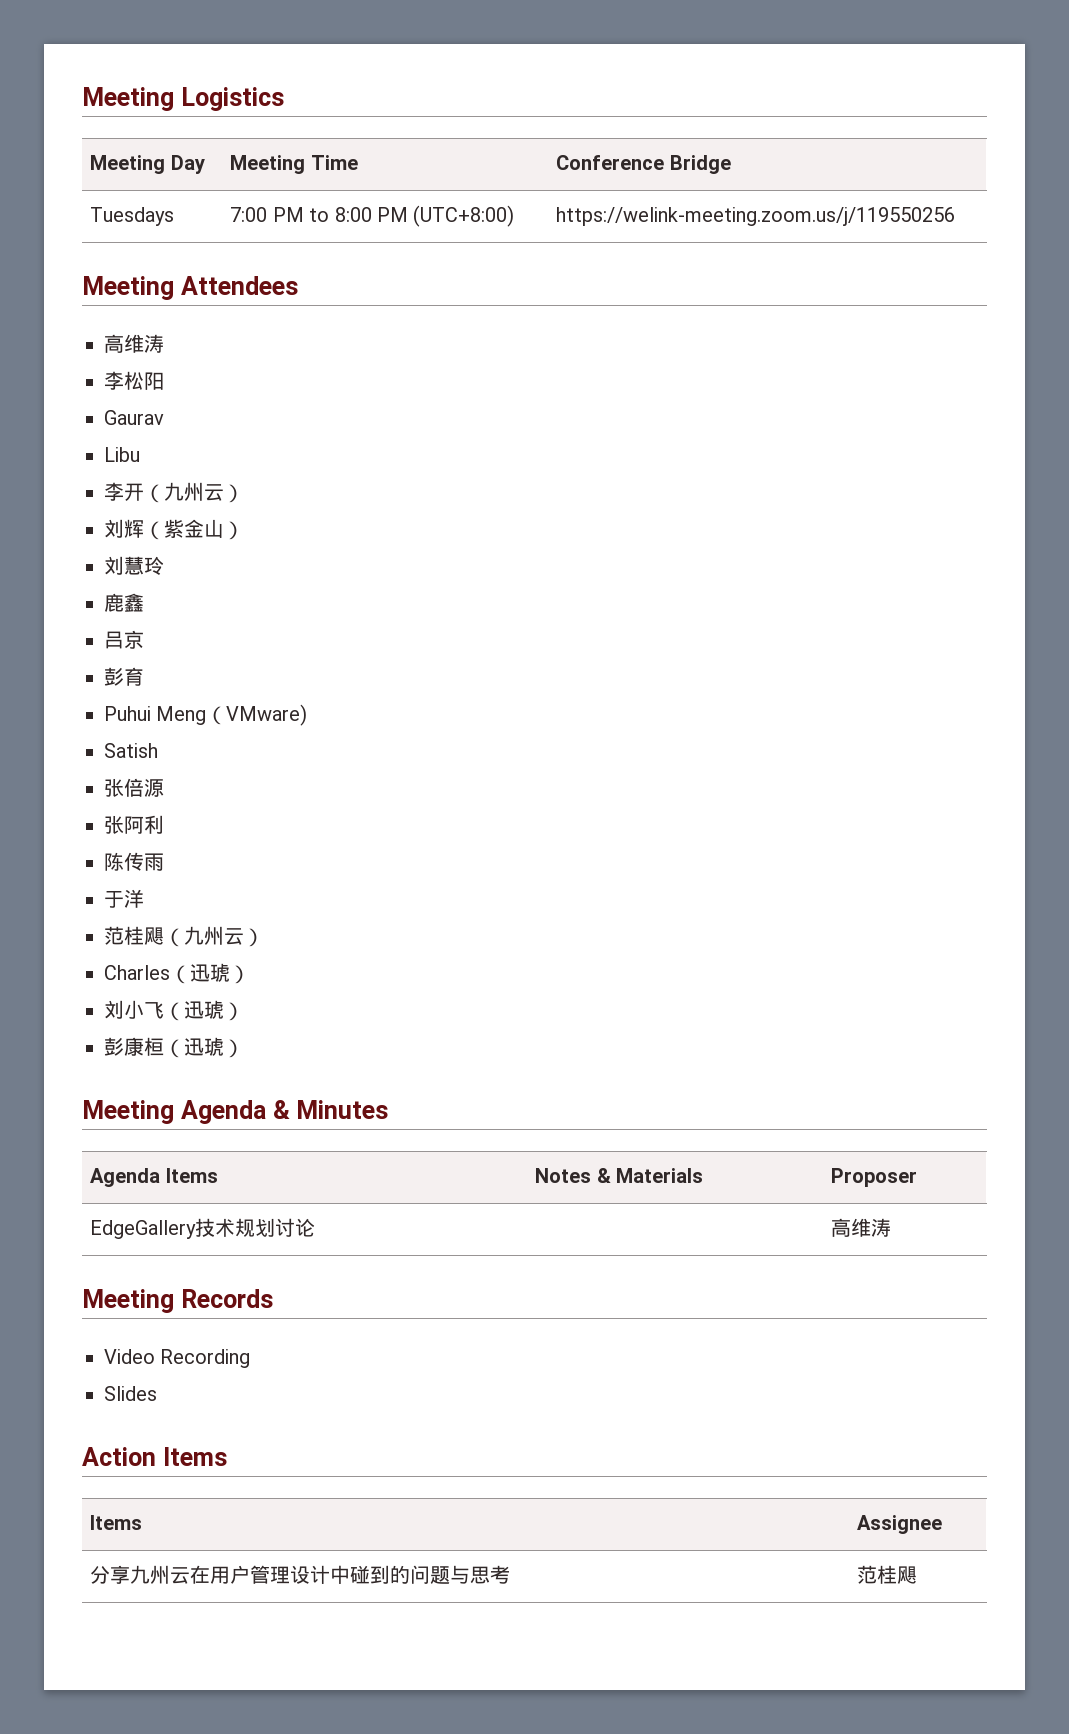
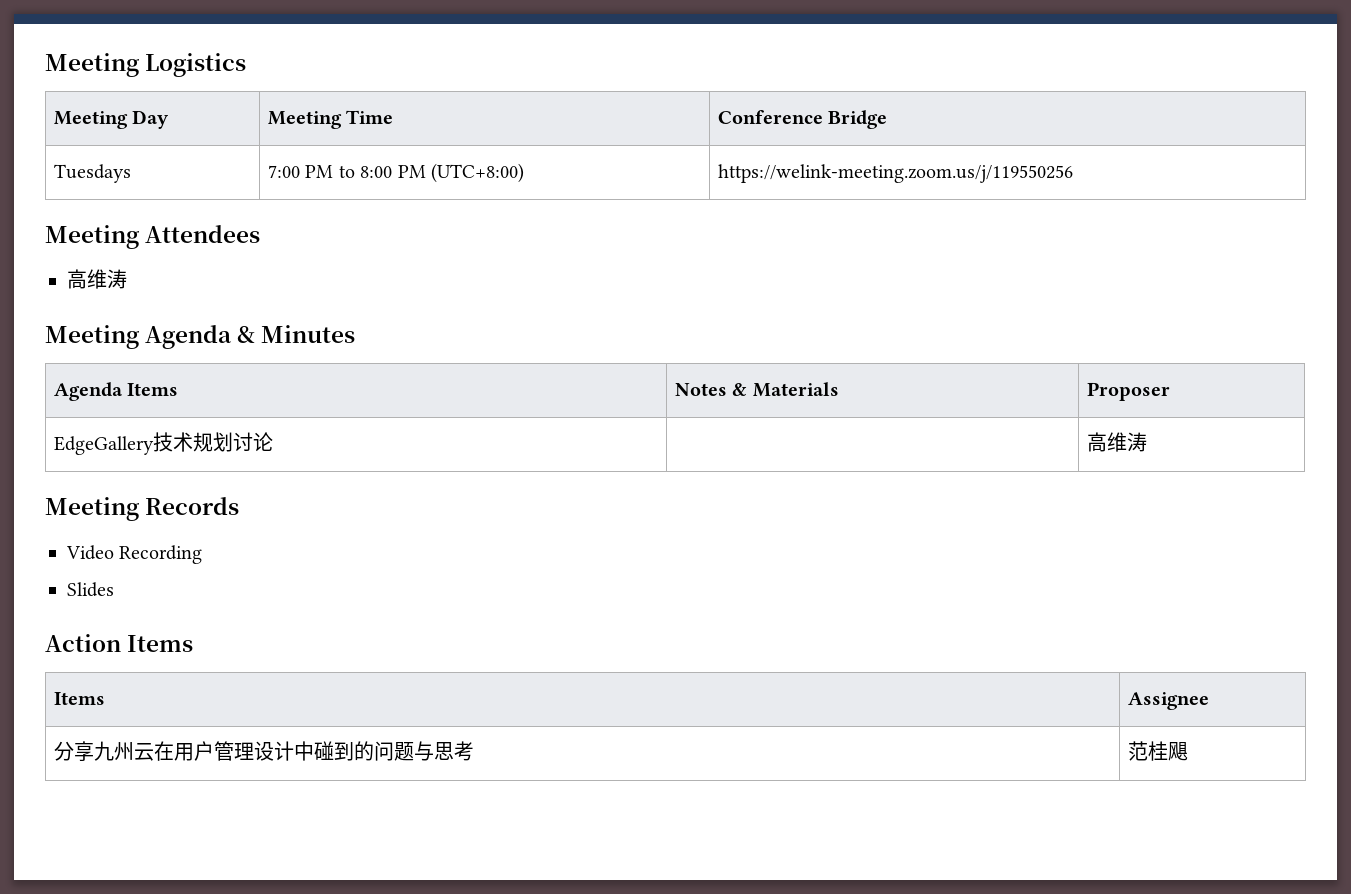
[104,371,164,390] [104,410,164,425] [104,447,140,462] [104,482,244,503] [104,519,244,540] [104,556,164,575] [104,593,144,612] [104,630,144,649] [104,667,144,686] [104,704,308,726] [104,743,158,758] [104,778,164,797] [104,815,164,834] [104,852,164,871] [104,889,144,908] [104,926,264,947] [104,963,250,984] [104,1000,244,1021] [104,1037,244,1058] // 李松阳 // Gaurav // Libu // 李开（九州云） // 刘辉（紫金山） // 刘慧玲 // 鹿鑫 // 吕京 // 彭育 // Puhui Meng（VMware) // Satish // 张倍源 // 张阿利 // 陈传雨 // 于洋 // 范桂飓（九州云） // Charles（迅琥） // 刘小飞（迅琥） // 彭康桓（迅琥） -> (127, 279) none

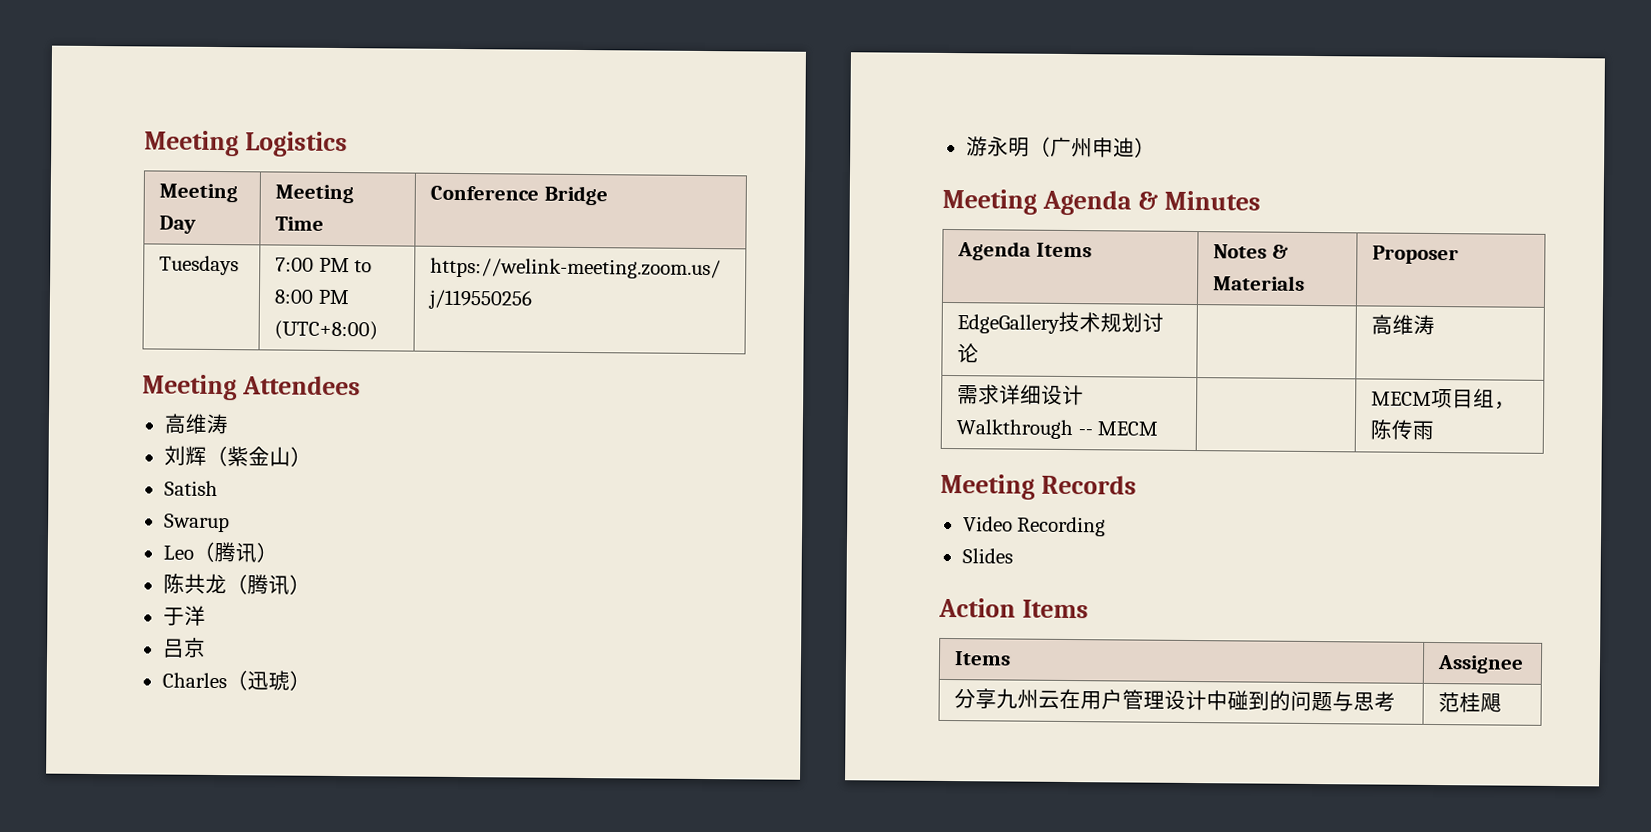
(127, 279) none -> [163,445,312,467] [163,480,218,497] [163,513,230,533] [162,541,278,563] [162,573,311,595] [162,605,206,626] [161,637,206,658] [161,670,311,691] [965,136,1156,158] // 刘辉（紫金山） // Satish // Swarup // Leo（腾讯） // 陈共龙（腾讯） // 于洋 // 吕京 // Charles（迅琥） // 游永明（广州申迪）
(1147, 442) none -> [957,384,1085,406] [956,419,1159,440] [1371,388,1517,410] [1370,419,1435,440] // 需求详细设计Walkthrough -- MECM | | MECM项目组，陈传雨

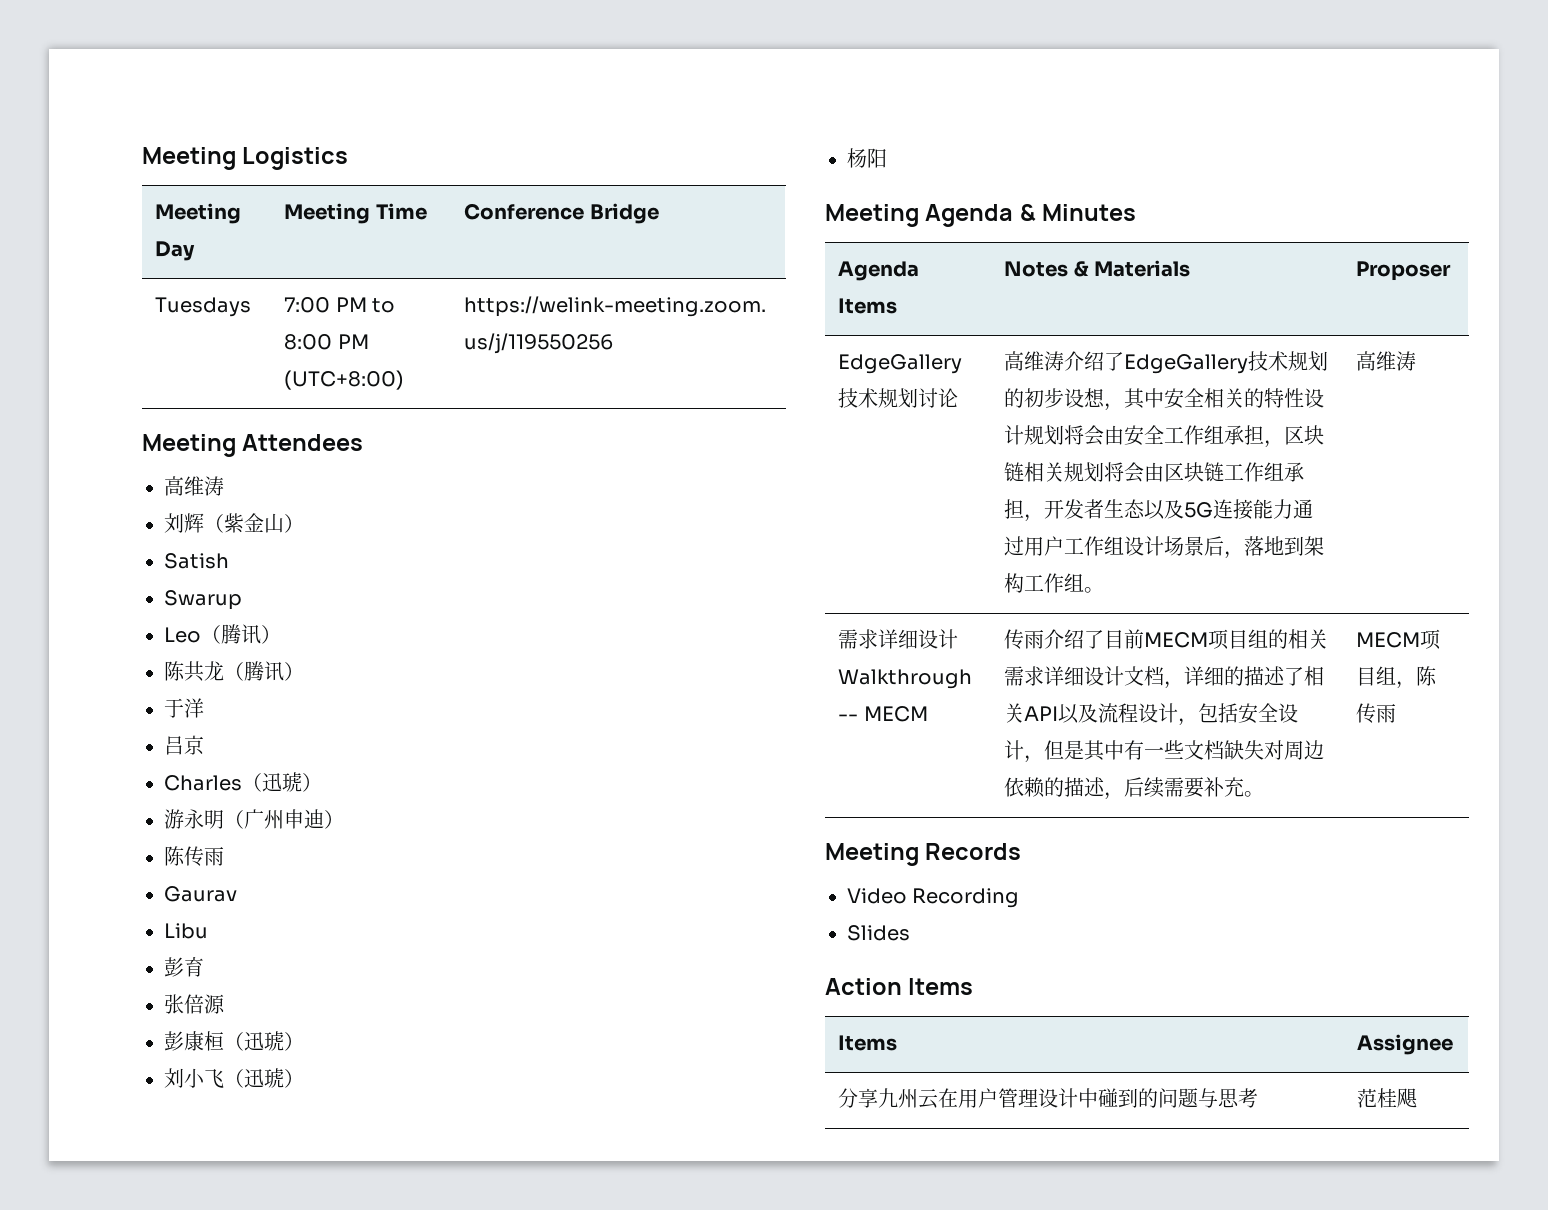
(1156, 147) none -> [164,846,224,866] [164,886,237,902] [164,923,208,939] [164,957,204,977] [164,994,225,1014] [164,1031,304,1051] [164,1068,304,1088] [847,148,887,168] // 陈传雨 // Gaurav // Libu // 彭育 // 张倍源 // 彭康桓（迅琥） // 刘小飞（迅琥） // 杨阳
(980, 353) none -> [1004,351,1329,374] [1004,388,1325,411] [1004,425,1325,448] [1004,462,1305,483] [1004,499,1314,522] [1004,536,1325,559] [1004,573,1105,593] 高维涛介绍了EdgeGallery技术规划的初步设想，其中安全相关的特性设计规划将会由安全工作组承担，区块链相关规划将会由区块链工作组承担，开发者生态以及5G连接能力通过用户工作组设计场景后，落地到架构工作组。
(1159, 428) none -> [1004,629,1329,650] [1004,666,1325,689] [1004,703,1299,726] [1004,740,1325,763] [1004,777,1265,800] 传雨介绍了目前MECM项目组的相关需求详细设计文档，详细的描述了相关API以及流程设计，包括安全设计，但是其中有一些文档缺失对周边依赖的描述，后续需要补充。

